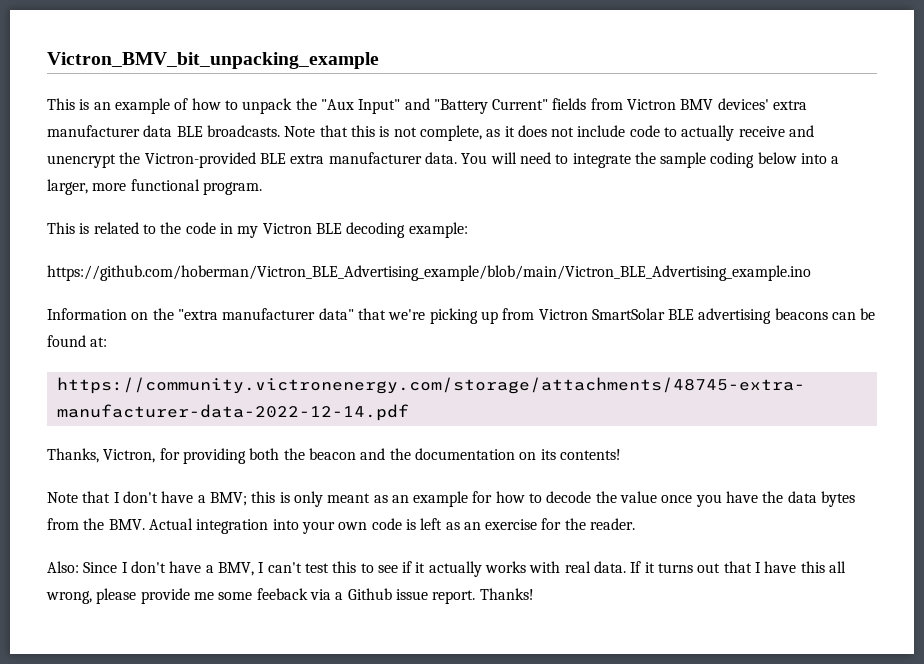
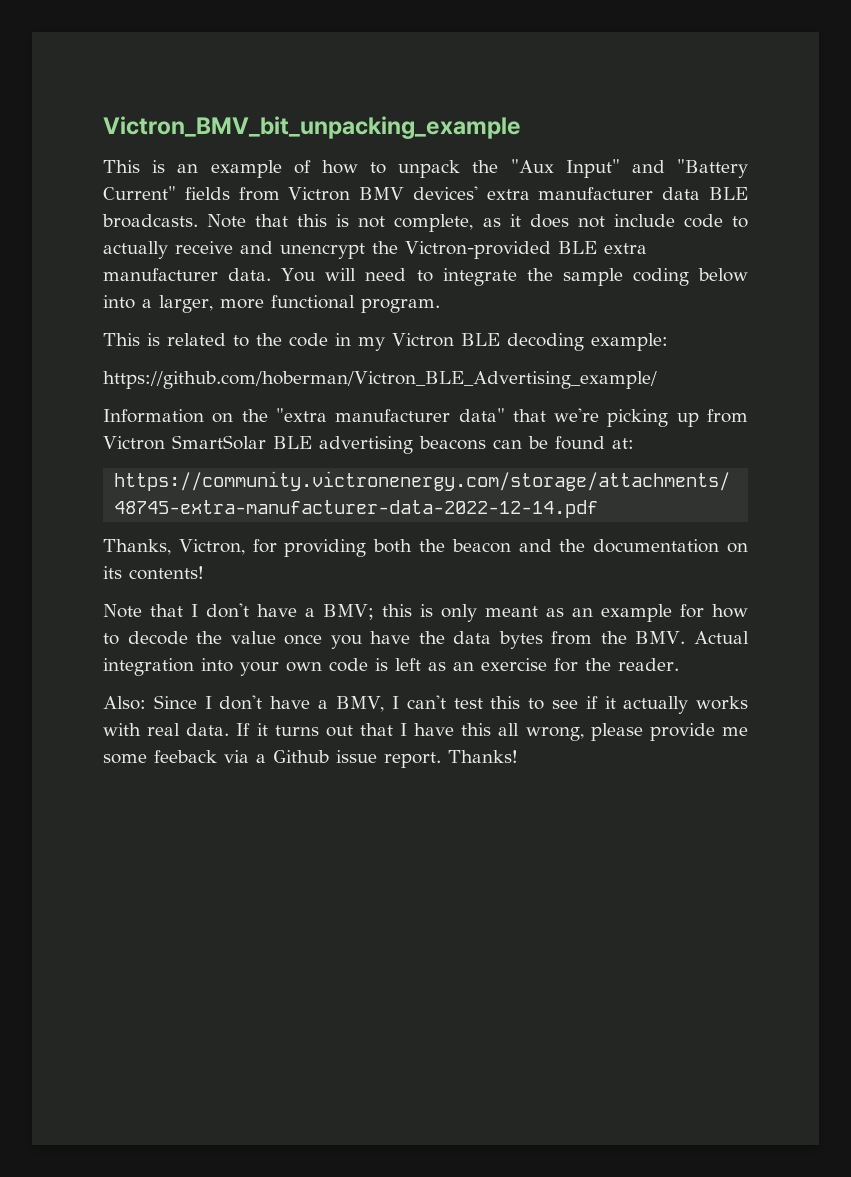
[47,265,811,281] https://github.com/hoberman/Victron_BLE_Advertising_example/blob/main/Victron_BLE_Advertising_example.ino -> [103,371,657,389] https://github.com/hoberman/Victron_BLE_Advertising_example/

